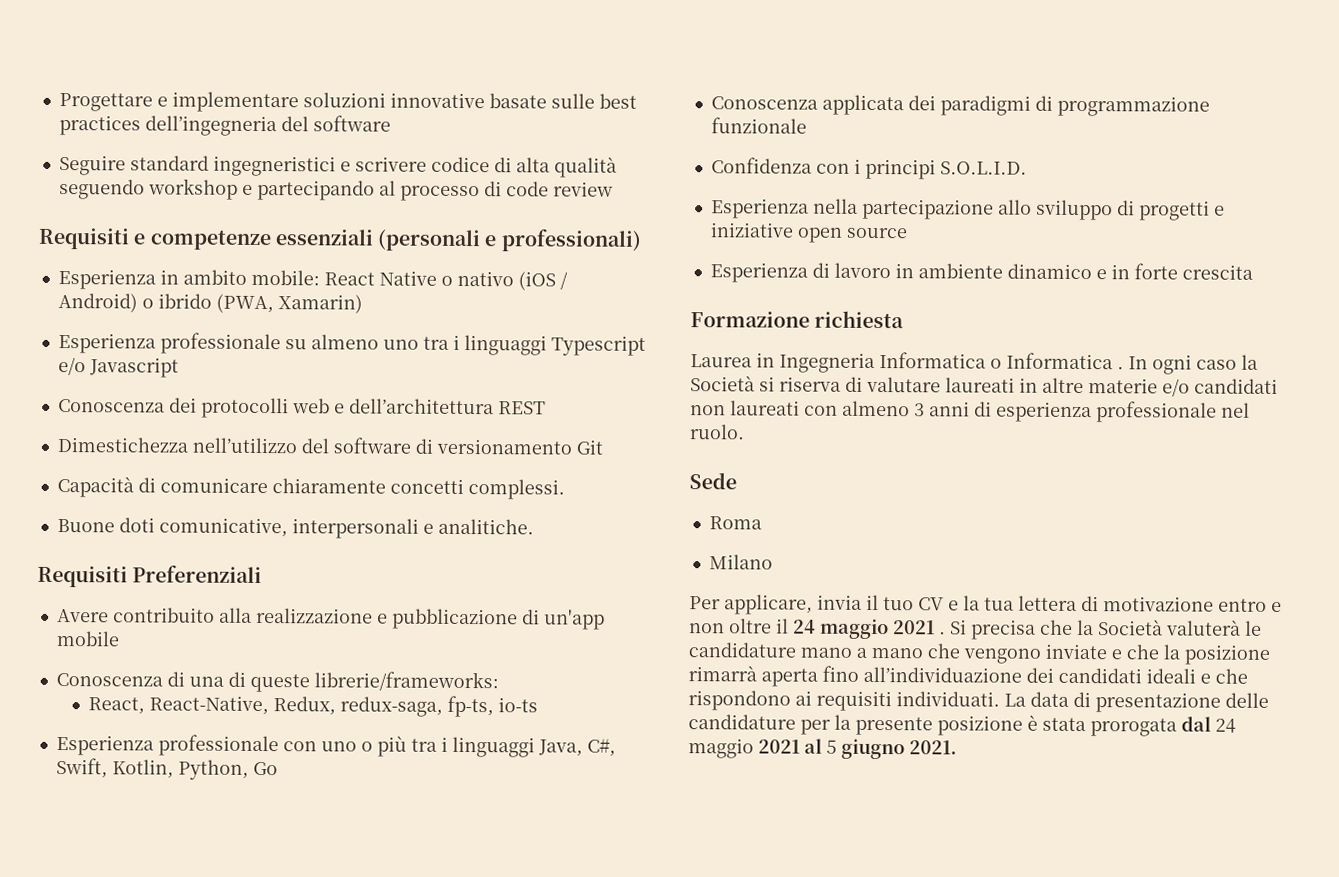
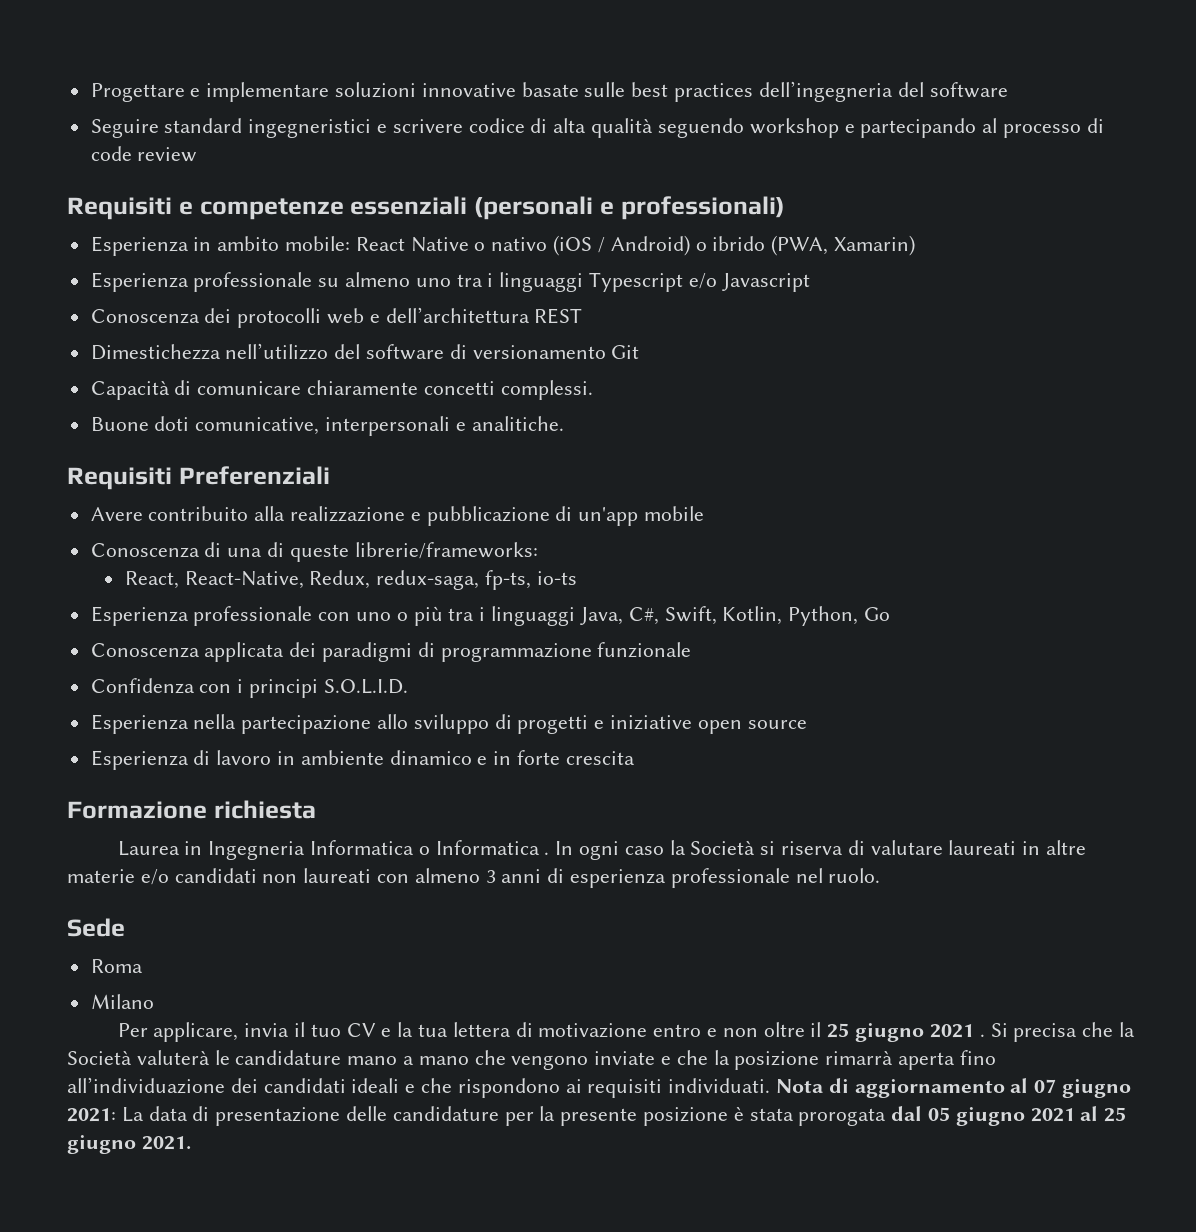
[793,618,889,640] 24 maggio -> [827,1023,925,1042] 25 giugno
(1000, 699) none -> [776,1078,1132,1098] [67,1108,116,1122] Nota di aggiornamento al 07 giugno 2021:
[1215,718,1236,733] [688,738,754,759] 24 maggio -> [928,1107,1025,1126] 05 giugno
[826,739,837,754] 5 -> [1104,1107,1127,1122] 25

